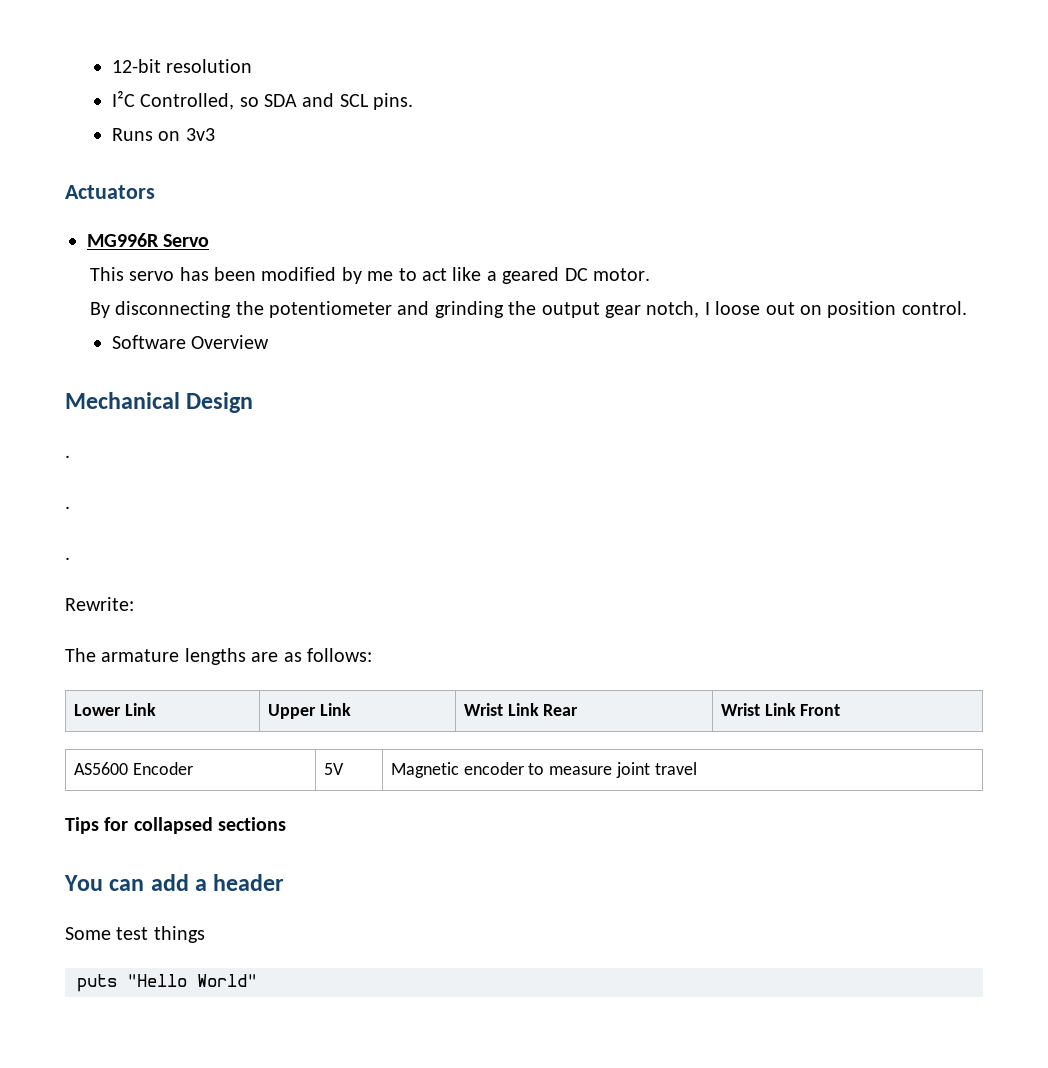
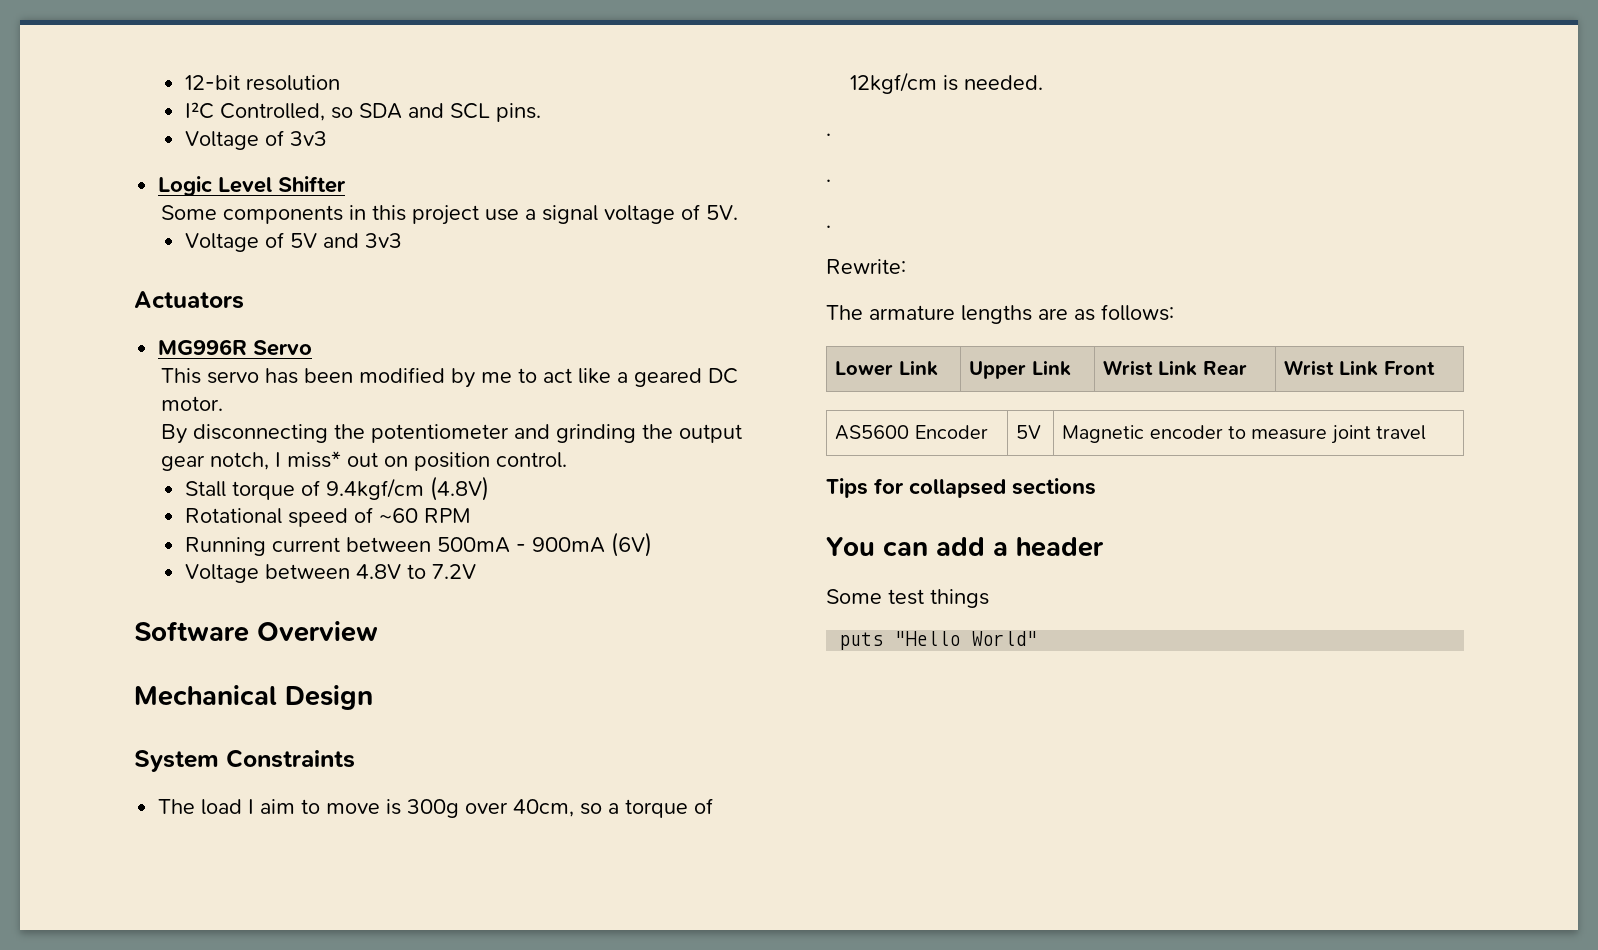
[111,128,181,141] Runs on -> [184,130,327,150] [158,176,347,196] [160,204,738,225] [184,232,359,252] Voltage of 3v3 // Logic Level Shifter // Some components in this project use a signal voltage of 5V. // Voltage of 5V and
[715,301,761,315] loose -> [286,451,341,468] miss*
[111,335,270,349] [65,392,254,413] Software Overview // Mechanical Design -> [184,476,489,501] [184,507,471,527] [184,532,652,557] [184,564,476,583] [134,621,378,642] [134,685,373,710] [134,749,355,772] [158,798,714,818] [850,72,1044,94] Stall torque of 9.4kgf/cm (4.8V) // Rotational speed of ~60 RPM // Running current between 500mA - 900mA (6V) // Voltage between 4.8V to 7.2V // Software Overview // Mechanical Design // System Constraints // The load I aim to move is 300g over 40cm, so a torque of 12kgf/cm is needed.

